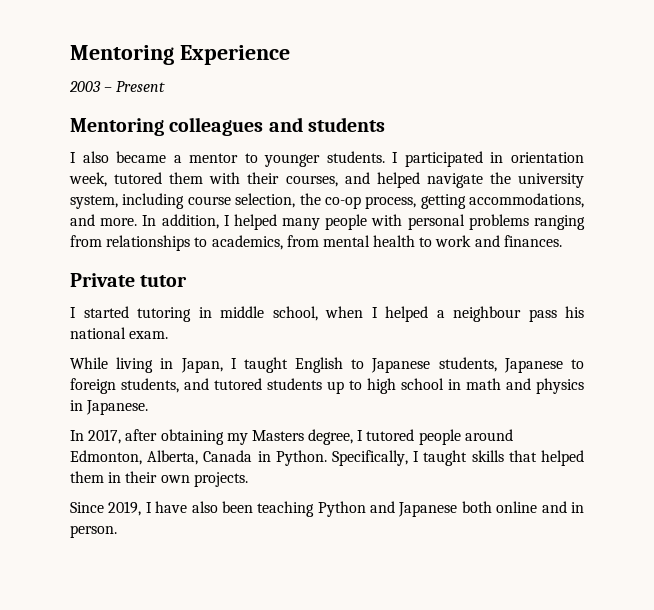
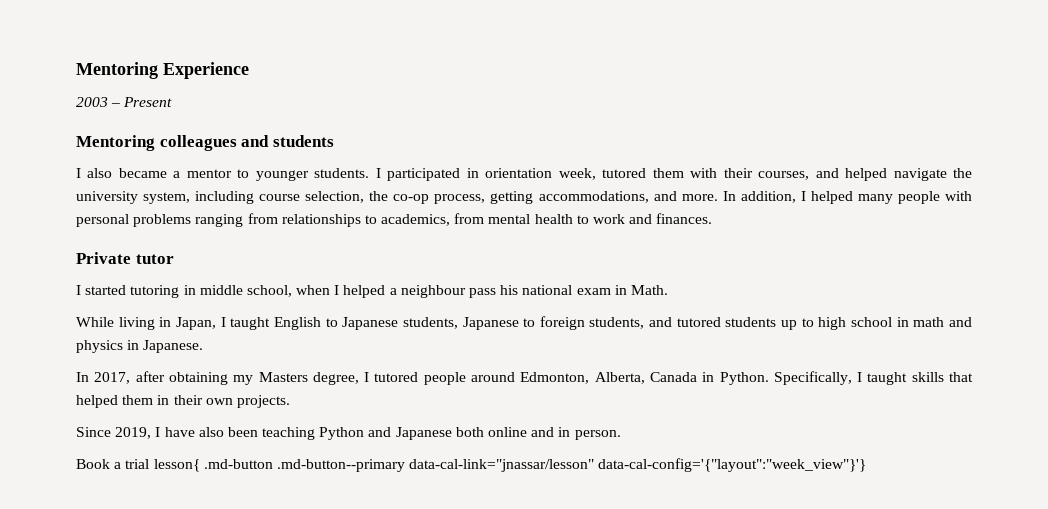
[129,331,169,339] exam. -> [576,285,668,295] exam in Math.
(117, 531) none -> [76,458,867,472] // Book a trial lesson{ .md-button .md-button--primary data-cal-link="jnassar/lesson" data-cal-config='{"layout":"week_view"}'}

